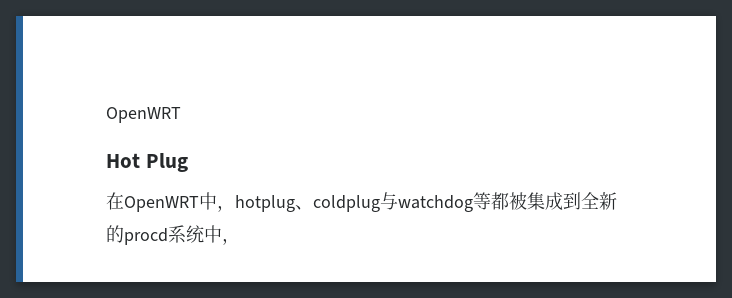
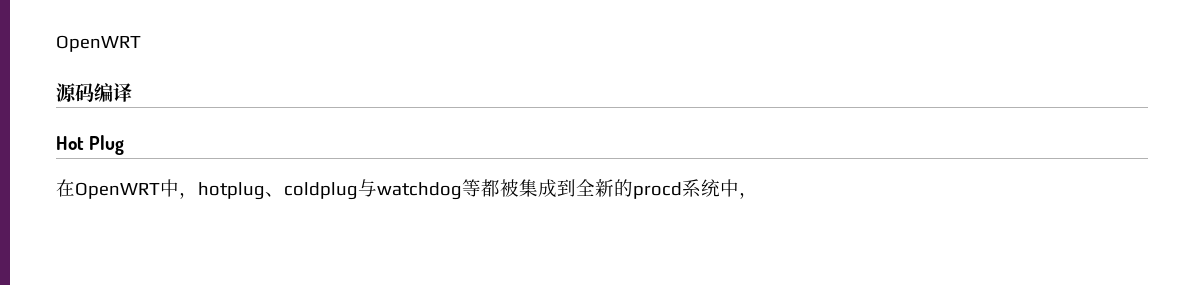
[106,107,181,123] OpenWRT -> [56,35,141,52] [56,83,132,102] OpenWRT // 源码编译

